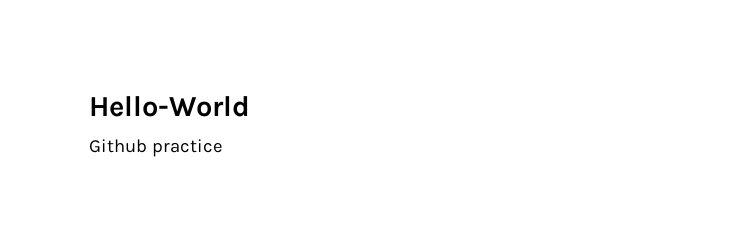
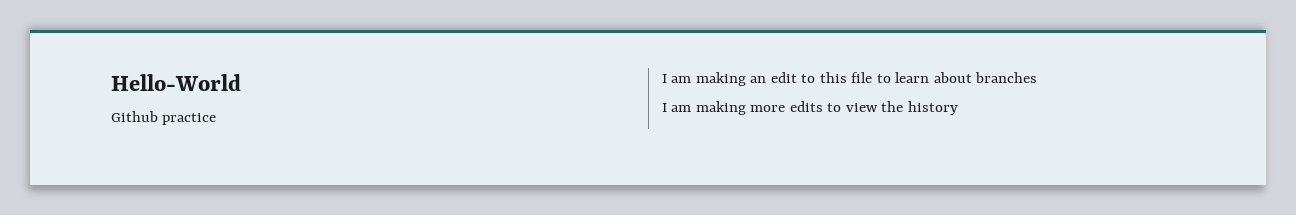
(223, 148) none -> [662,72,1038,86] [662,101,958,115] // I am making an edit to this file to learn about branches // I am making more edits to view the history

